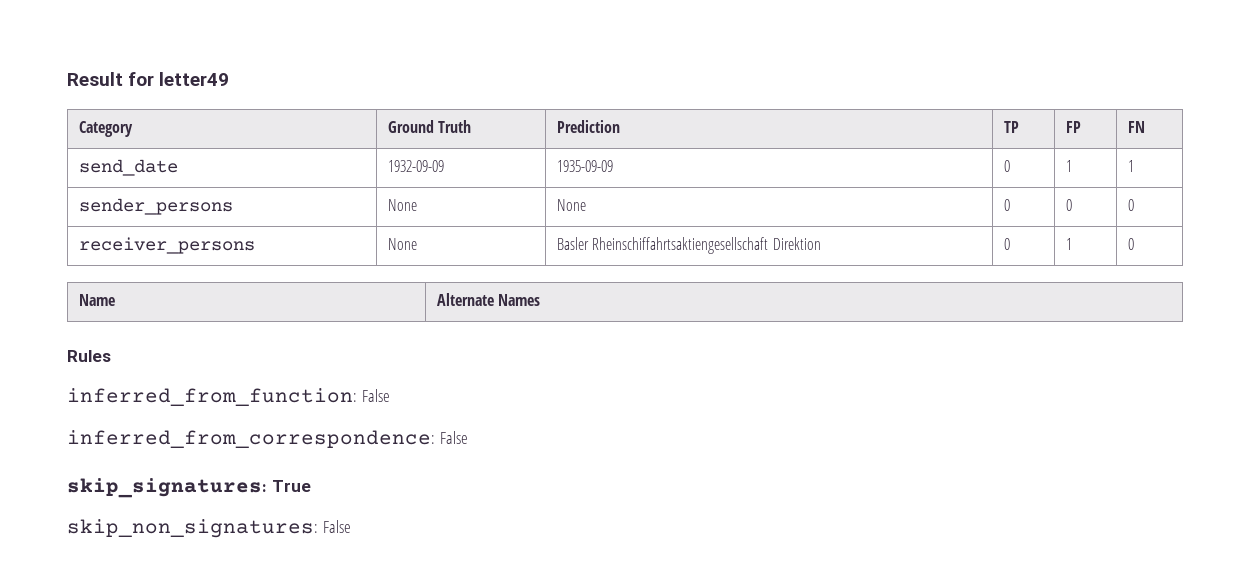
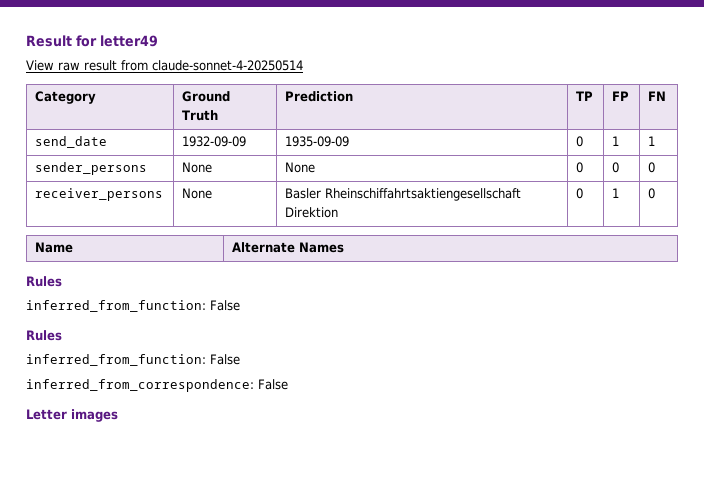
(230, 79) none -> [26,60,303,71] // View raw result from claude-sonnet-4-20250514
(390, 395) none -> [26,330,62,341] [26,354,240,366] // Rules // inferred_from_function: False
[67,478,311,498] [67,519,351,538] skip_signatures: True // skip_non_signatures: False -> [26,409,118,422] Letter images

